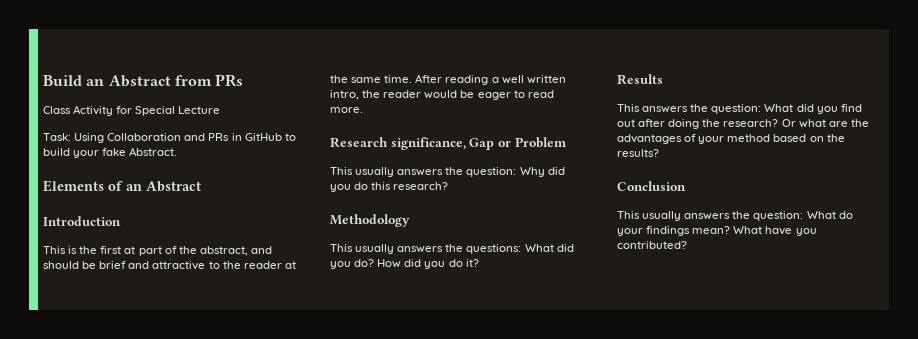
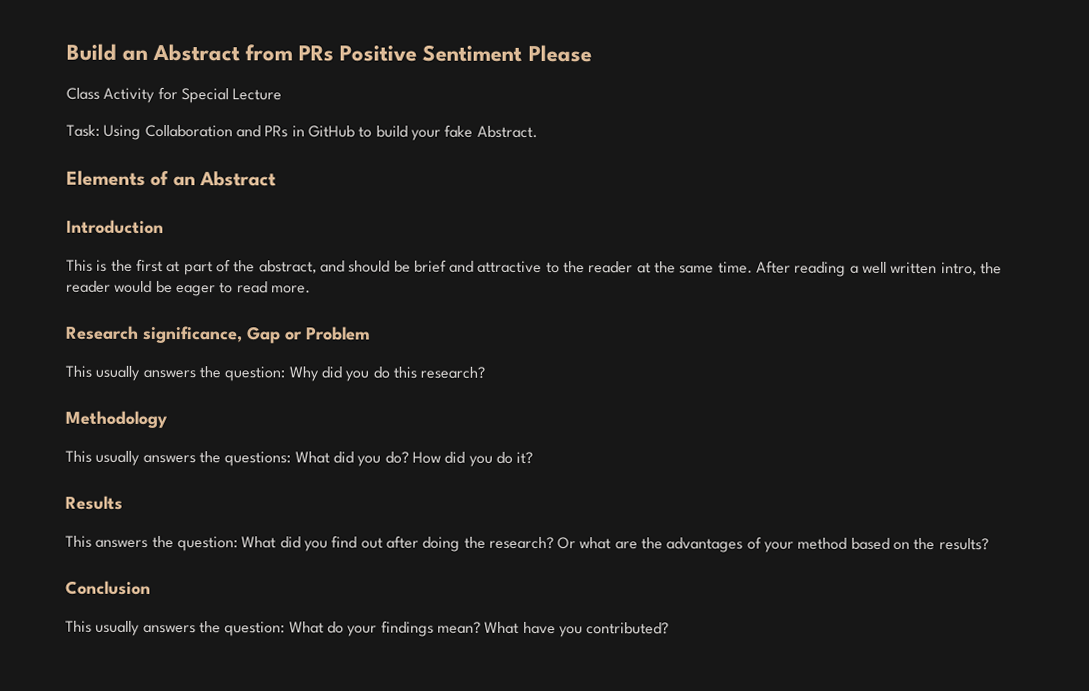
(244, 80) none -> [339,44,592,63] Positive Sentiment Please

